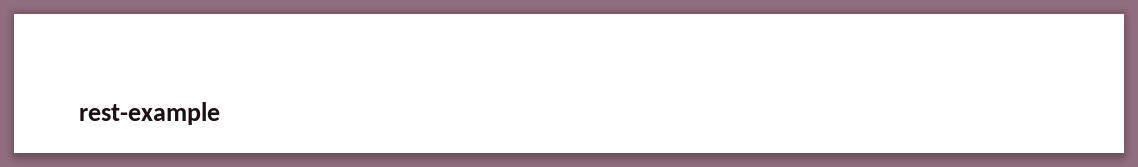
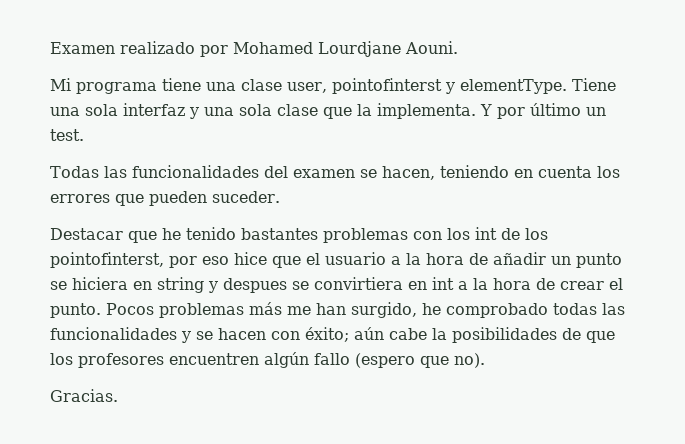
[79,102,220,125] rest-example -> [50,41,458,57] [50,78,616,94] [50,103,606,119] [50,129,84,141] [50,165,620,180] [50,191,280,206] [50,227,548,243] [50,252,622,268] [50,277,623,293] [50,302,625,318] [50,327,615,343] [50,352,485,368] [50,389,118,402] Examen realizado por Mohamed Lourdjane Aouni. // Mi programa tiene una clase user, pointofinterst y elementType. Tiene una sola interfaz y una sola clase que la implementa. Y por último un test. // Todas las funcionalidades del examen se hacen, teniendo en cuenta los errores que pueden suceder. // Destacar que he tenido bastantes problemas con los int de los pointofinterst, por eso hice que el usuario a la hora de añadir un punto se hiciera en string y despues se convirtiera en int a la hora de crear el punto. Pocos problemas más me han surgido, he comprobado todas las funcionalidades y se hacen con éxito; aún cabe la posibilidades de que los profesores encuentren algún fallo (espero que no). // Gracias.

